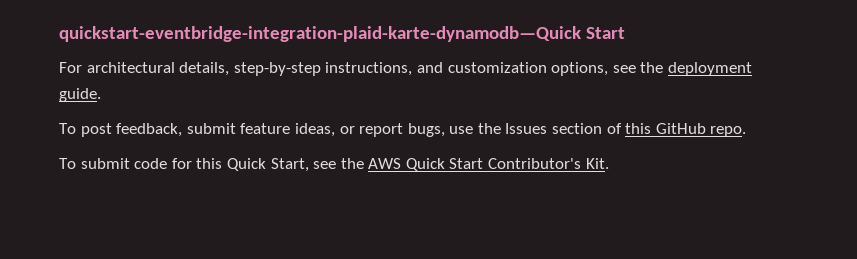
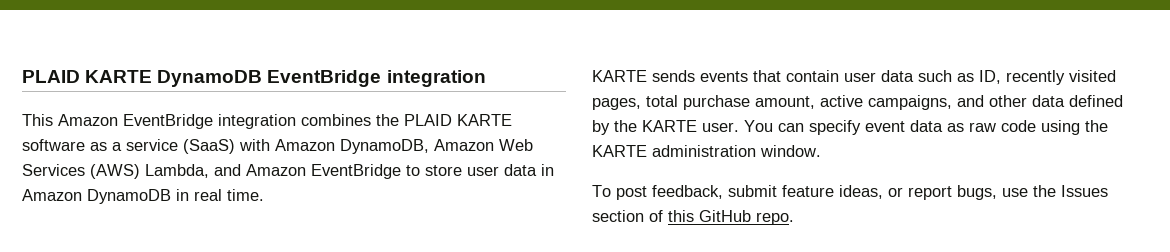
[59,26,625,42] [59,62,752,76] [59,88,101,102] quickstart-eventbridge-integration-plaid-karte-dynamodb—Quick Start // For architectural details, step-by-step instructions, and customization options, see the deployment guide. -> [22,70,486,87] [22,114,512,129] [22,139,533,154] [22,164,554,179] [22,189,264,204] [592,70,1116,85] [592,95,1123,110] [592,120,1108,135] [592,145,821,157] PLAID KARTE DynamoDB EventBridge integration // This Amazon EventBridge integration combines the PLAID KARTE software as a service (SaaS) with Amazon DynamoDB, Amazon Web Services (AWS) Lambda, and Amazon EventBridge to store user data in Amazon DynamoDB in real time. // KARTE sends events that contain user data such as ID, recently visited pages, total purchase amount, active campaigns, and other data defined by the KARTE user. You can specify event data as raw code using the KARTE administration window.
[59,158,609,172] // To submit code for this Quick Start, see the AWS Quick Start Contributor's Kit. -> (794, 218) none

